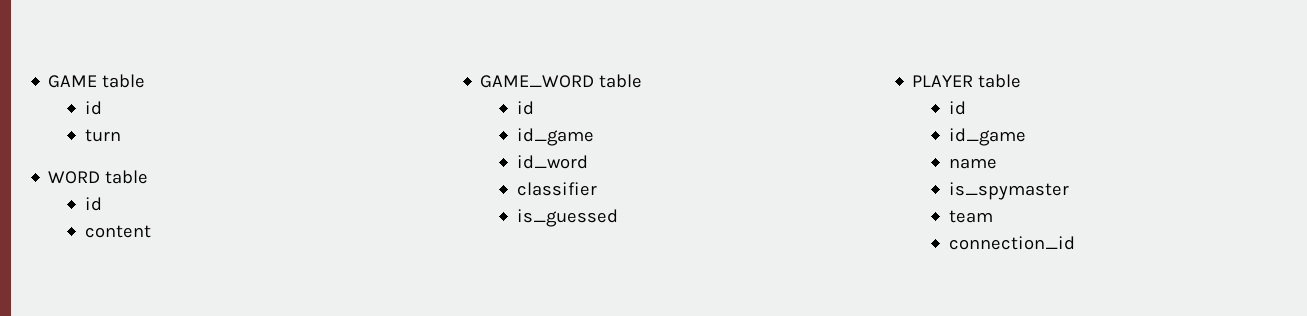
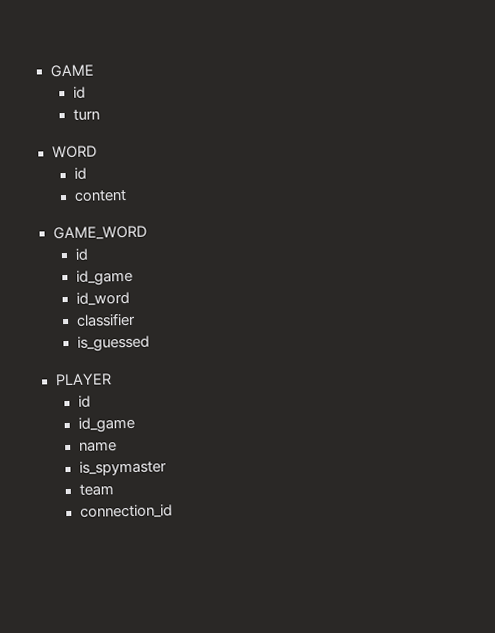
[102,74,146,88] table -> (94, 71) none
[105,170,149,184] table -> (97, 152) none
[599,74,643,88] table -> (147, 233) none
[978,74,1022,88] table -> (112, 379) none

